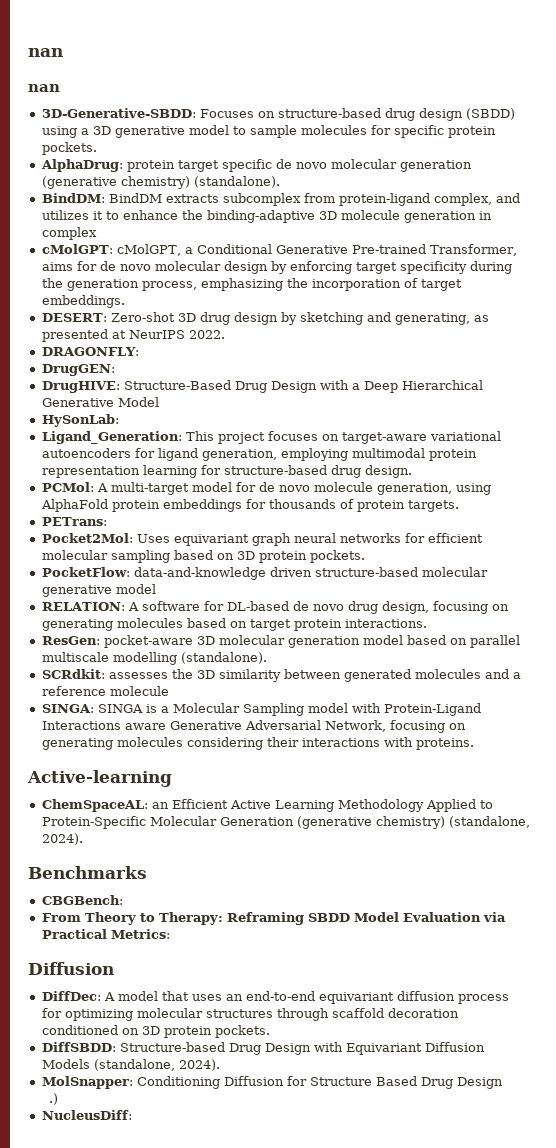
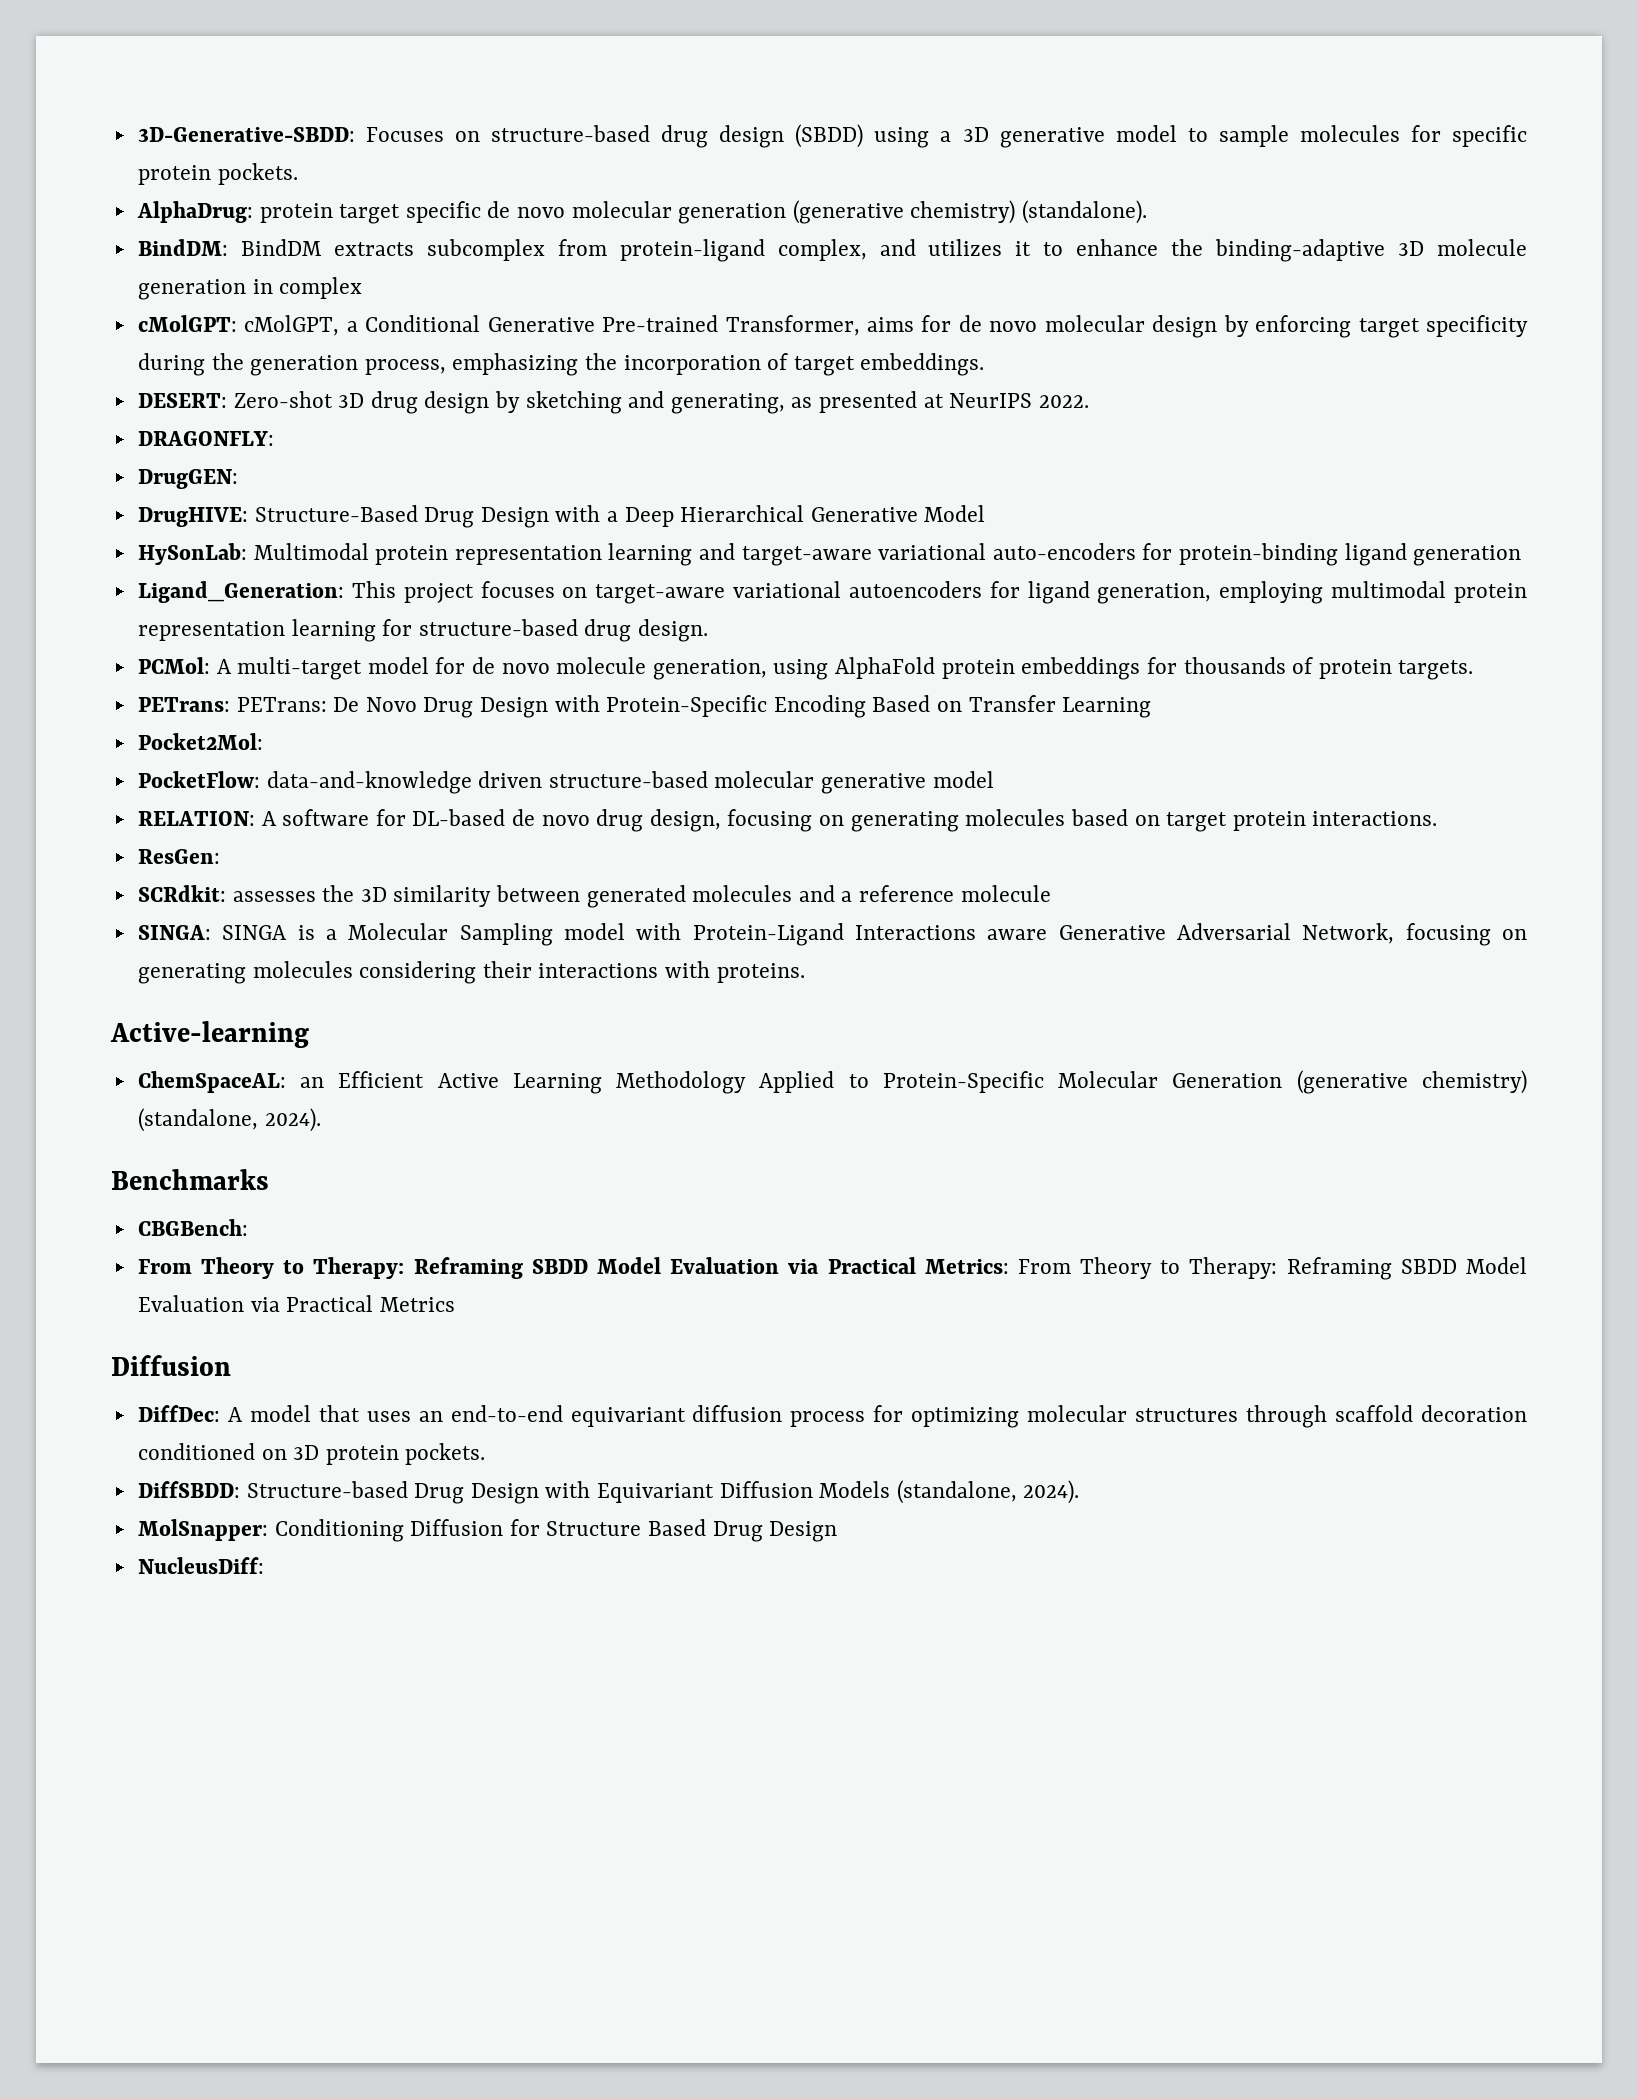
[28,48,63,57] [28,84,60,92] nan // nan // -> (137, 134) none
(119, 420) none -> [253,543,1522,566] Multimodal protein representation learning and target-aware variational auto-encoders for protein-binding ligand generation
[41,533,483,546] [41,550,365,563] // Pocket2Mol: Uses equivariant graph neural networks for efficient molecular sampling based on 3D protein pockets. -> [236,695,1152,718] [137,733,263,750] PETrans: De Novo Drug Design with Protein-Specific Encoding Based on Transfer Learning // Pocket2Mol:
[103,635,520,648] [41,652,267,665] pocket-aware 3D molecular generation model based on parallel multiscale modelling (standalone). -> (220, 856) none
(170, 934) none -> [1017,1257,1527,1280] [137,1295,455,1312] From Theory to Therapy: Reframing SBDD Model Evaluation via Practical Metrics
[48,1093,58,1105] // .) -> (838, 1531) none

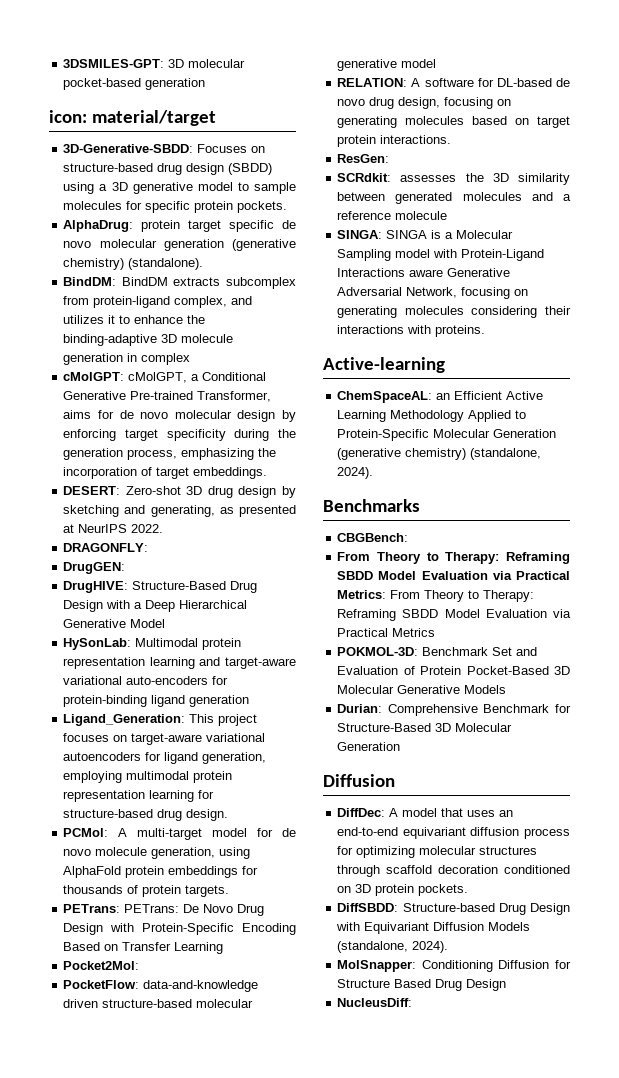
(137, 134) none -> [63,59,246,68] [63,78,206,90] [49,110,216,126] 3DSMILES-GPT: 3D molecular pocket-based generation // icon: material/target //
(455, 1304) none -> [337,647,538,656] [337,666,570,675] [337,685,507,694] [337,704,571,716] [337,723,513,732] [337,742,401,751] // POKMOL-3D: Benchmark Set and Evaluation of Protein Pocket-Based 3D Molecular Generative Models // Durian: Comprehensive Benchmark for Structure-Based 3D Molecular Generation

